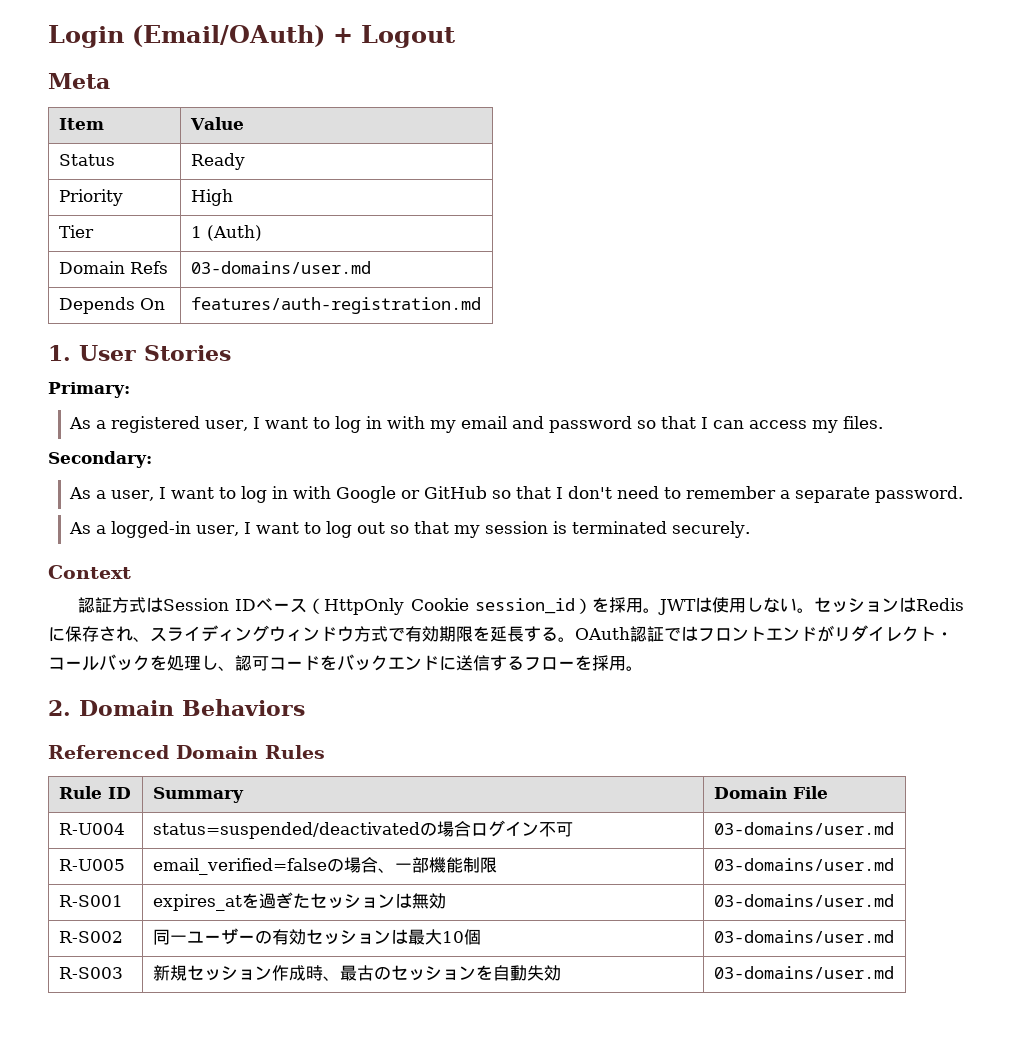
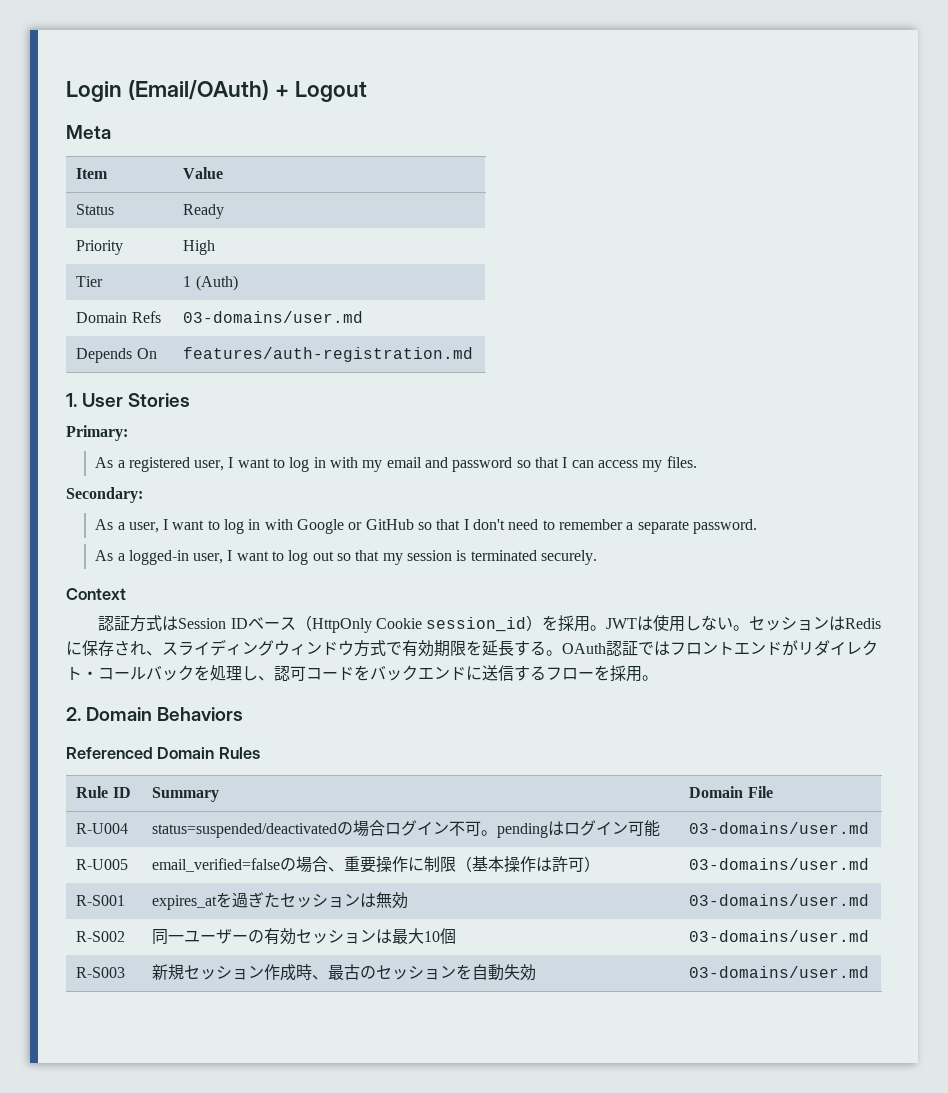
(573, 829) none -> [481,820,661,838] 。pendingはログイン可能
[394,857,463,873] 一部機能 -> [344,856,425,873] 重要操作に
(497, 865) none -> [456,856,601,873] （基本操作は許可）

